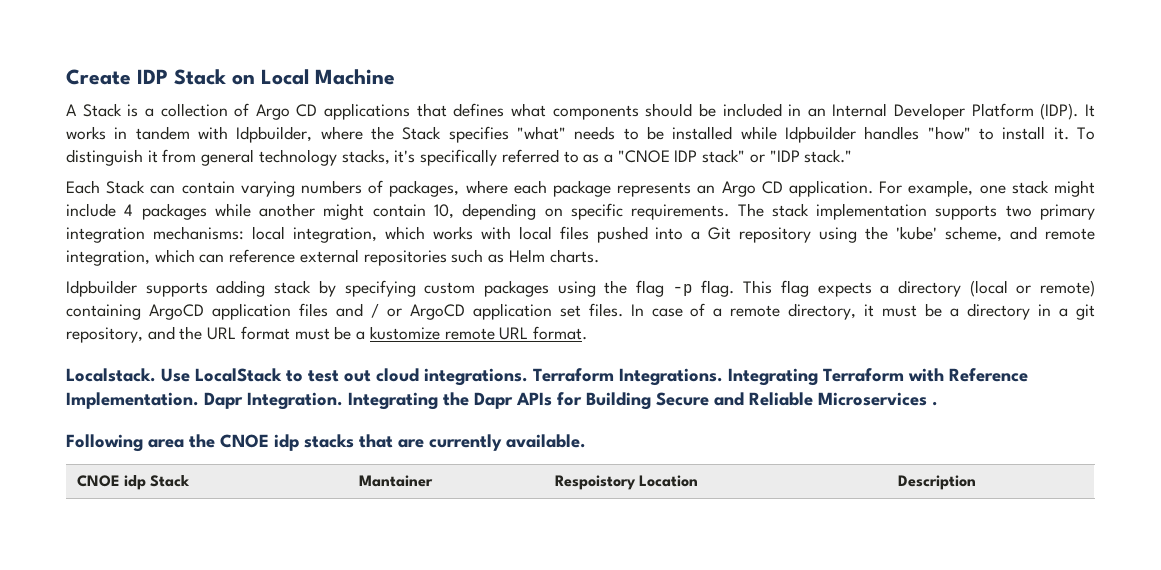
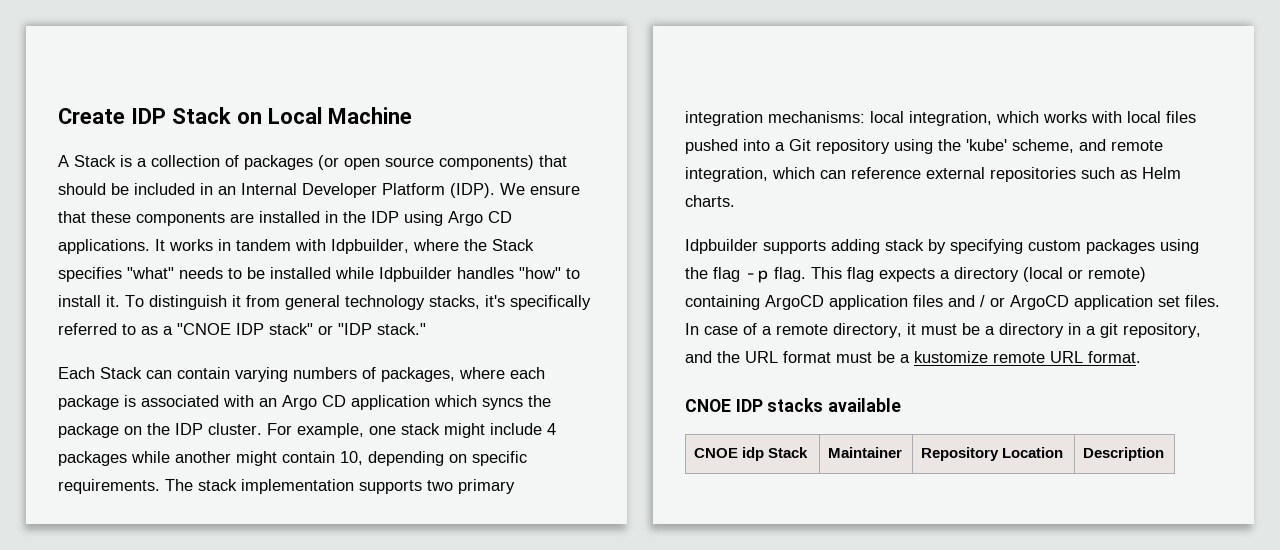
[255,103,639,120] Argo CD applications that defines what components -> [244,155,567,170] packages (or open source components) that
(1079, 111) none -> [500,183,580,195] [58,211,512,226] [58,239,150,254] We ensure that these components are installed in the IDP using Argo CD applications.
[617,180,874,197] represents an Argo CD application. -> [124,395,551,410] [58,423,262,438] is associated with an Argo CD application which syncs the package on the IDP cluster.
[66,368,1028,386] [66,392,938,410] [66,434,586,452] Localstack. Use LocalStack to test out cloud integrations. Terraform Integrations. Integrating Terraform with Reference Implementation. Dapr Integration. Integrating the Dapr APIs for Building Secure and Reliable Microservices . // Following area the CNOE idp stacks that are currently available. -> [685,398,902,412] CNOE IDP stacks available
[358,475,433,487] [554,475,636,490] Mantainer | Respoistory -> [827,447,902,458] [920,447,999,461] Maintainer | Repository

